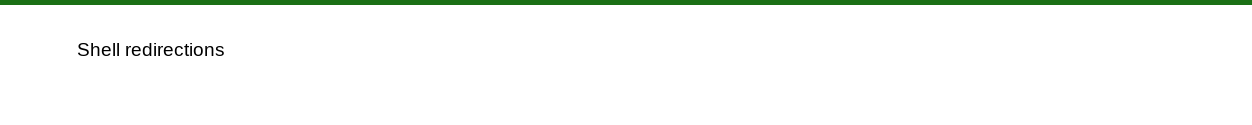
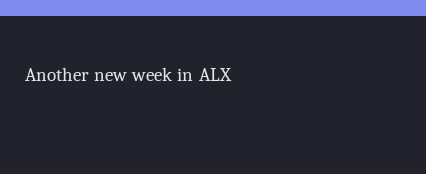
[77,43,226,56] Shell redirections -> [25,67,232,81] Another new week in ALX

